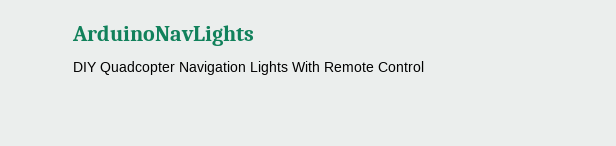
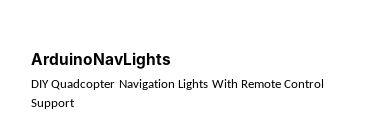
(424, 66) none -> [31,99,75,109] Support

